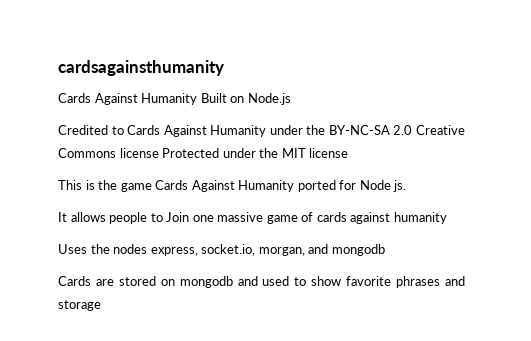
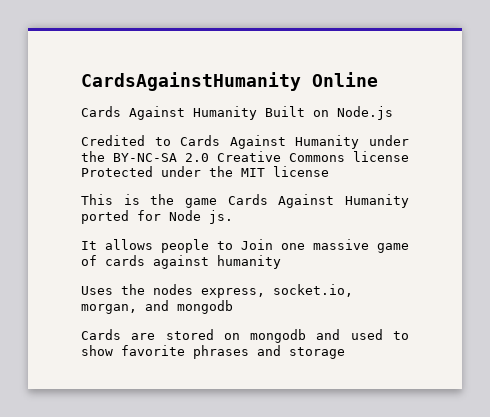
[58,60,224,76] cardsagainsthumanity -> [81,72,378,91] CardsAgainstHumanity Online

